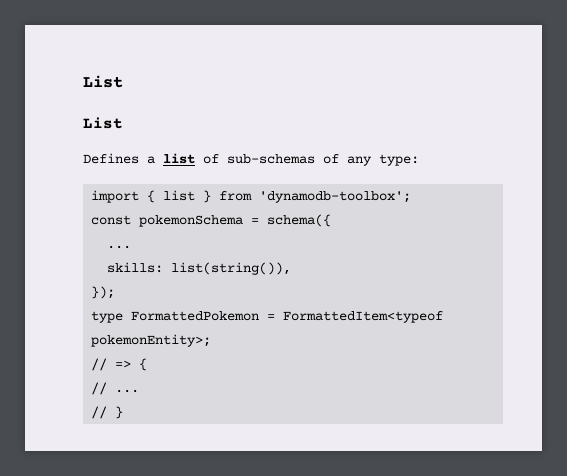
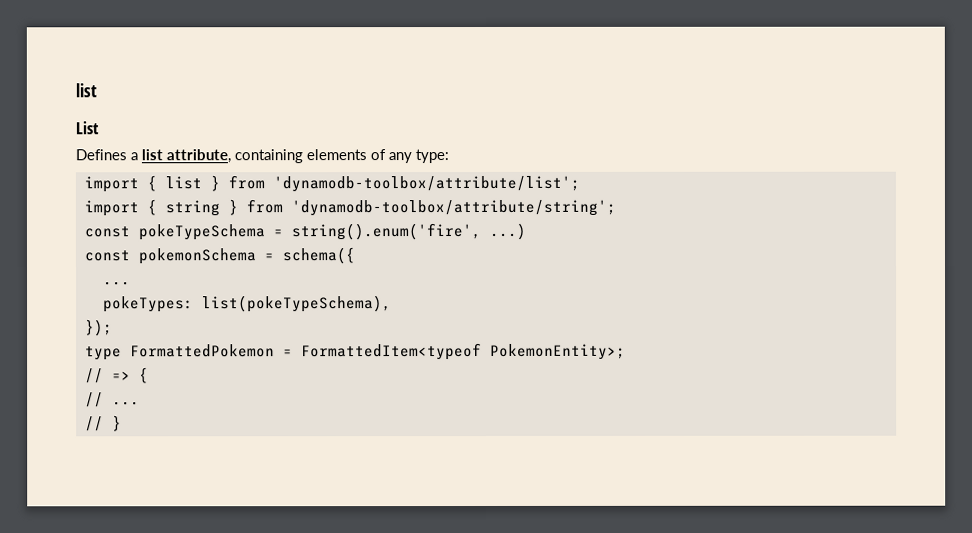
[83,75,123,88] List -> [75,83,97,98] list
[203,154,315,164] of sub-schemas -> [166,149,367,164] attribute, containing elements
[259,191,412,203] 'dynamodb-toolbox'; -> [272,175,580,193] [83,199,616,217] [83,222,526,241] 'dynamodb-toolbox/attribute/list'; // import { string } from 'dynamodb-toolbox/attribute/string'; // const pokeTypeSchema = string().enum('fire', ...)
[107,262,292,275] skills: list(string()), -> [102,295,392,313] pokeTypes: list(pokeTypeSchema),
[91,334,212,347] pokemonEntity>; -> [489,343,626,360] PokemonEntity>;

